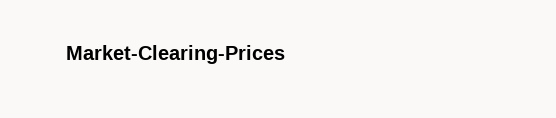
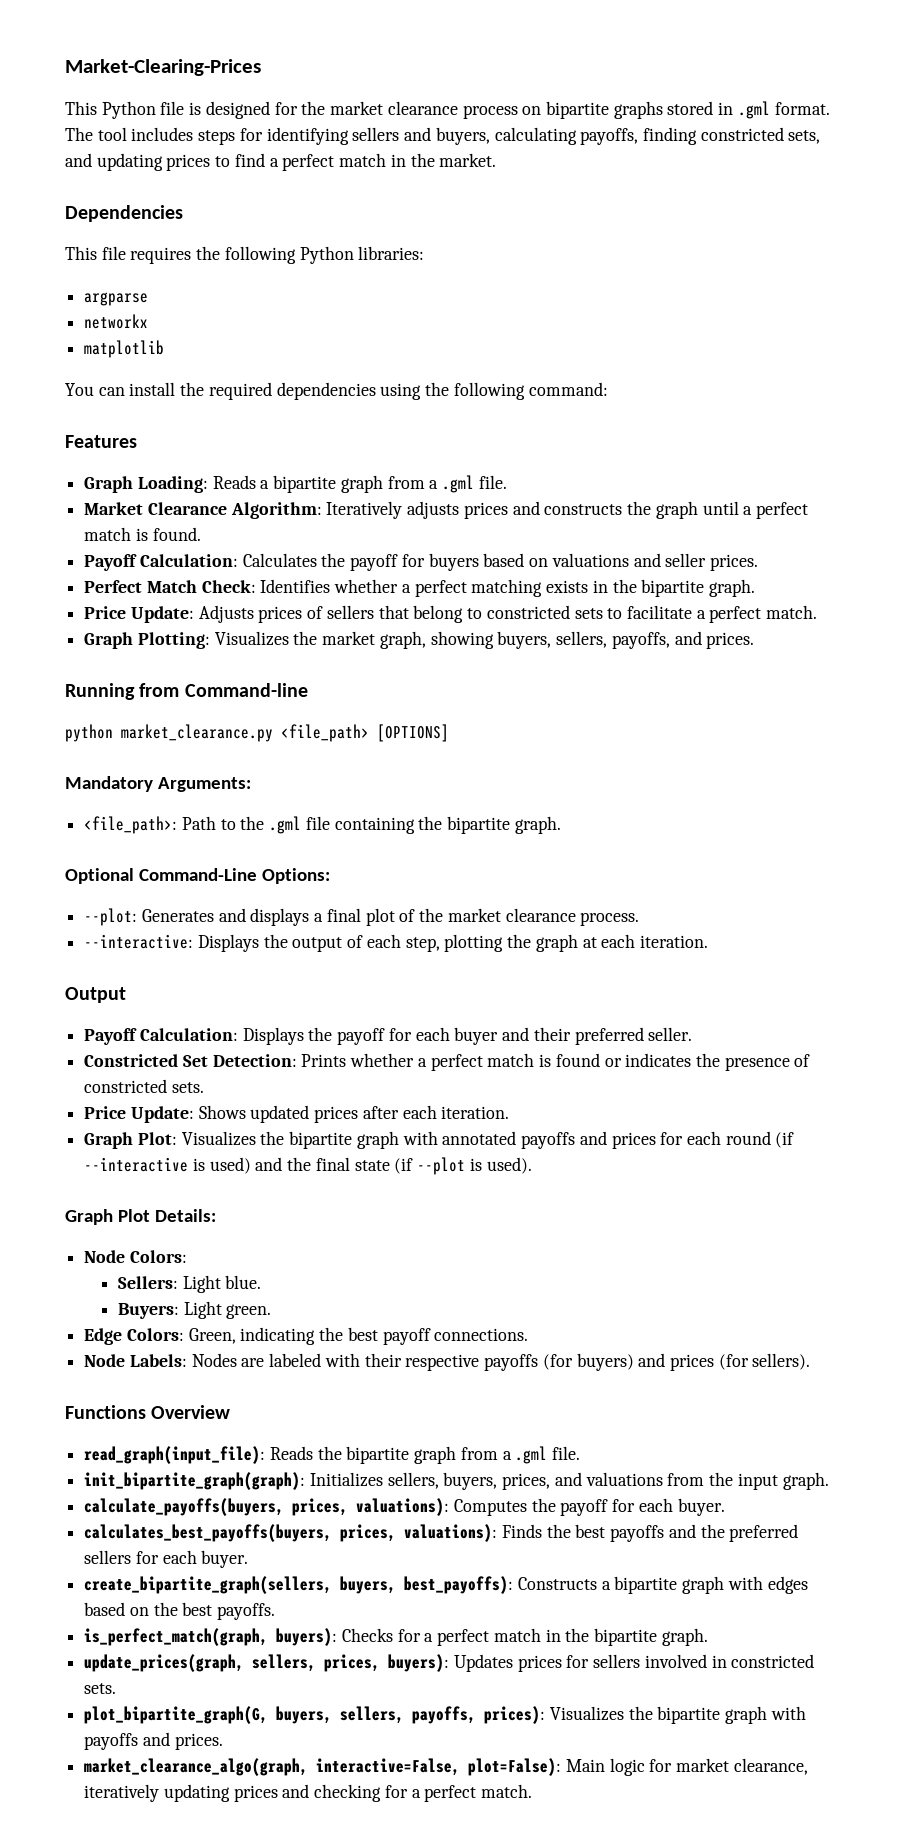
(285, 54) none -> [65,101,830,119] [65,127,821,145] [65,153,497,171] [65,205,183,222] [65,246,425,264] [84,292,149,306] [84,314,149,329] [84,340,165,358] [65,382,608,400] [65,435,137,448] [84,475,507,493] [84,501,808,519] [84,527,201,541] [84,553,758,571] [84,579,755,597] [84,605,818,623] [84,631,755,649] [65,683,308,700] [65,724,449,742] [65,776,252,792] [84,816,561,834] [65,868,331,884] [84,908,640,926] [84,934,708,952] [65,987,126,1003] [84,1027,693,1045] [84,1053,811,1071] [84,1079,204,1093] [84,1105,510,1123] [84,1131,795,1149] [84,1157,532,1175] [65,1209,217,1225] [84,1250,187,1263] [117,1275,262,1293] [117,1301,272,1319] [84,1327,529,1345] [84,1353,811,1371] [65,1405,231,1419] [84,1446,581,1464] [84,1472,829,1490] [84,1498,725,1516] [84,1524,799,1542] [84,1550,249,1568] [84,1576,808,1594] [84,1602,276,1620] [84,1628,708,1646] [84,1654,815,1672] [84,1683,117,1694] [84,1706,806,1724] [84,1732,223,1750] [84,1758,808,1776] [84,1784,533,1802] // This Python file is designed for the market clearance process on bipartite graphs stored in .gml format. The tool includes steps for identifying sellers and buyers, calculating payoffs, finding constricted sets, and updating prices to find a perfect match in the market. // Dependencies // This file requires the following Python libraries: // argparse // networkx // matplotlib // You can install the required dependencies using the following command: // Features // Graph Loading: Reads a bipartite graph from a .gml file. // Market Clearance Algorithm: Iteratively adjusts prices and constructs the graph until a perfect match is found. // Payoff Calculation: Calculates the payoff for buyers based on valuations and seller prices. // Perfect Match Check: Identifies whether a perfect matching exists in the bipartite graph. // Price Update: Adjusts prices of sellers that belong to constricted sets to facilitate a perfect match. // Graph Plotting: Visualizes the market graph, showing buyers, sellers, payoffs, and prices. // Running from Command-line // python market_clearance.py <file_path> [OPTIONS] // Mandatory Arguments: // <file_path>: Path to the .gml file containing the bipartite graph. // Optional Command-Line Options: // --plot: Generates and displays a final plot of the market clearance process. // --interactive: Displays the output of each step, plotting the graph at each iteration. // Output // Payoff Calculation: Displays the payoff for each buyer and their preferred seller. // Constricted Set Detection: Prints whether a perfect match is found or indicates the presence of constricted sets. // Price Update: Shows updated prices after each iteration. // Graph Plot: Visualizes the bipartite graph with annotated payoffs and prices for each round (if --interactive is used) and the final state (if --plot is used). // Graph Plot Details: // Node Colors: // Sellers: Light blue. // Buyers: Light green. // Edge Colors: Green, indicating the best payoff connections. // Node Labels: Nodes are labeled with their respective payoffs (for buyers) and prices (for sellers). // Functions Overview // read_graph(input_file): Reads the bipartite graph from a .gml file. // init_bipartite_graph(graph): Initializes sellers, buyers, prices, and valuations from the input graph. // calculate_payoffs(buyers, prices, valuations): Computes the payoff for each buyer. // calculates_best_payoffs(buyers, prices, valuations): Finds the best payoffs and the preferred sellers for each buyer. // create_bipartite_graph(sellers, buyers, best_payoffs): Constructs a bipartite graph with edges based on the best payoffs. // is_perfect_match(graph, buyers): Checks for a perfect match in the bipartite graph. // update_prices(graph, sellers, prices, buyers): Updates prices for sellers involved in constricted sets. // plot_bipartite_graph(G, buyers, sellers, payoffs, prices): Visualizes the bipartite graph with payoffs and prices. // market_clearance_algo(graph, interactive=False, plot=False): Main logic for market clearance, iteratively updating prices and checking for a perfect match.

